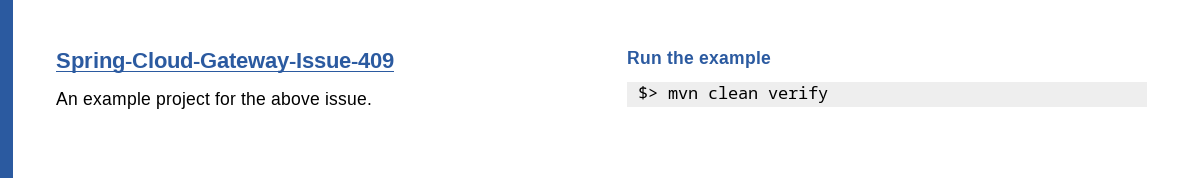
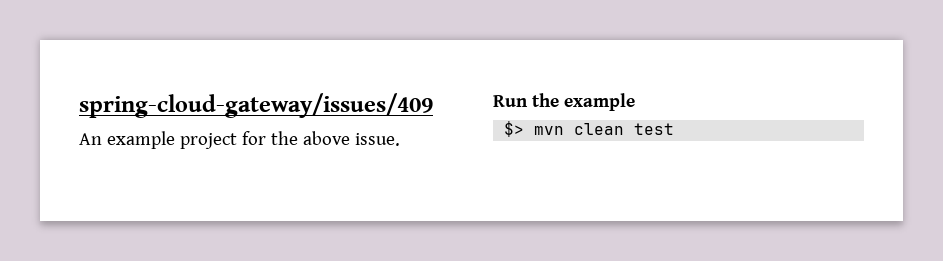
[56,52,394,73] Spring-Cloud-Gateway-Issue-409 -> [79,93,433,118] spring-cloud-gateway/issues/409
[767,86,828,103] verify -> [634,123,675,135] test

